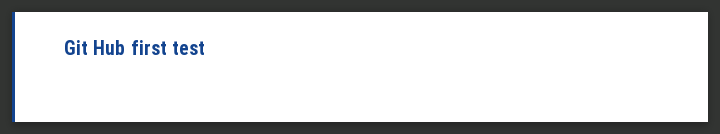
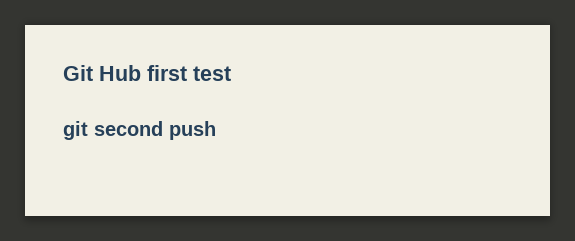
(205, 48) none -> [63,121,216,140] // git second push

